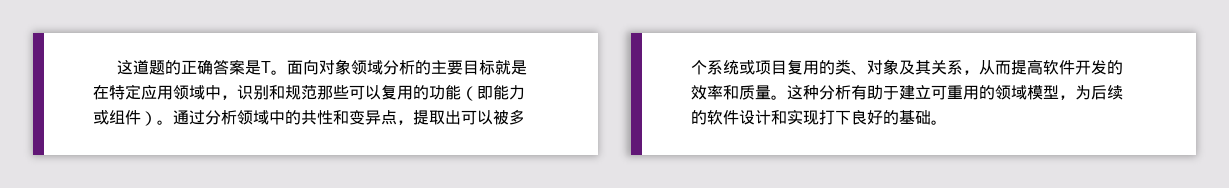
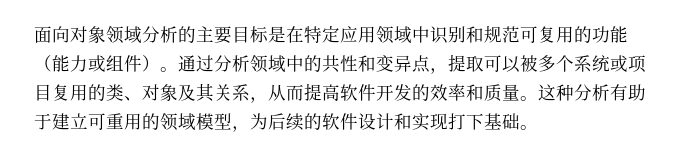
[116,59,287,75] 这道题的正确答案是T。 -> (34, 34) none
[494,60,511,75] 就 -> (268, 34) none
[221,95,237,100] ， -> (430, 34) none
[317,85,381,100] 那些可以 -> [520,26,538,43] 可
[477,86,493,100] 即 -> (52, 63) none
[445,110,461,125] 出 -> (484, 63) none
[851,110,899,125] 良好的 -> (484, 121) none

